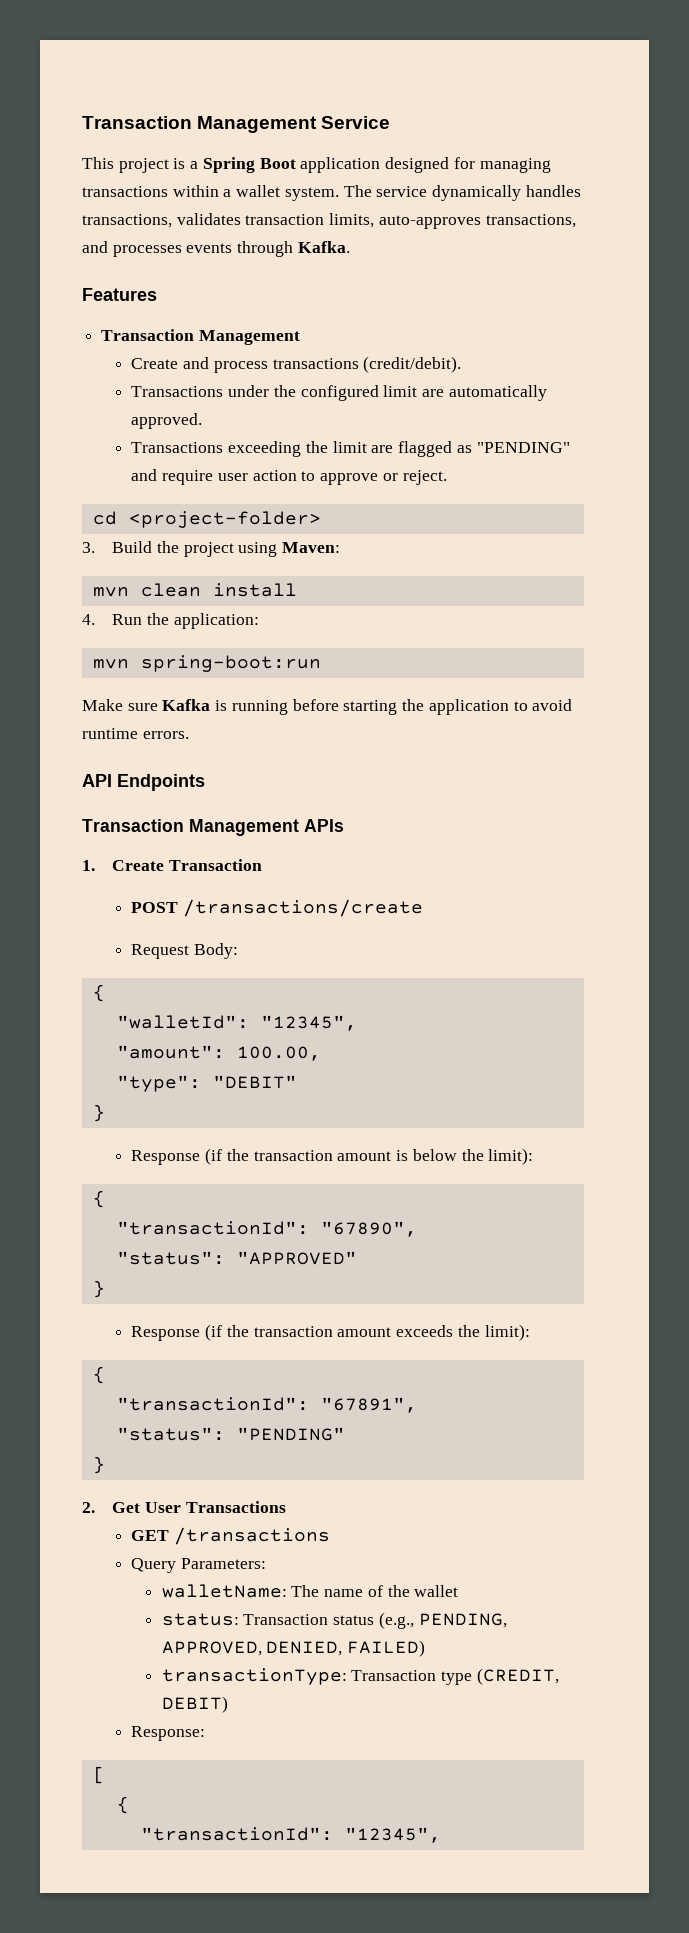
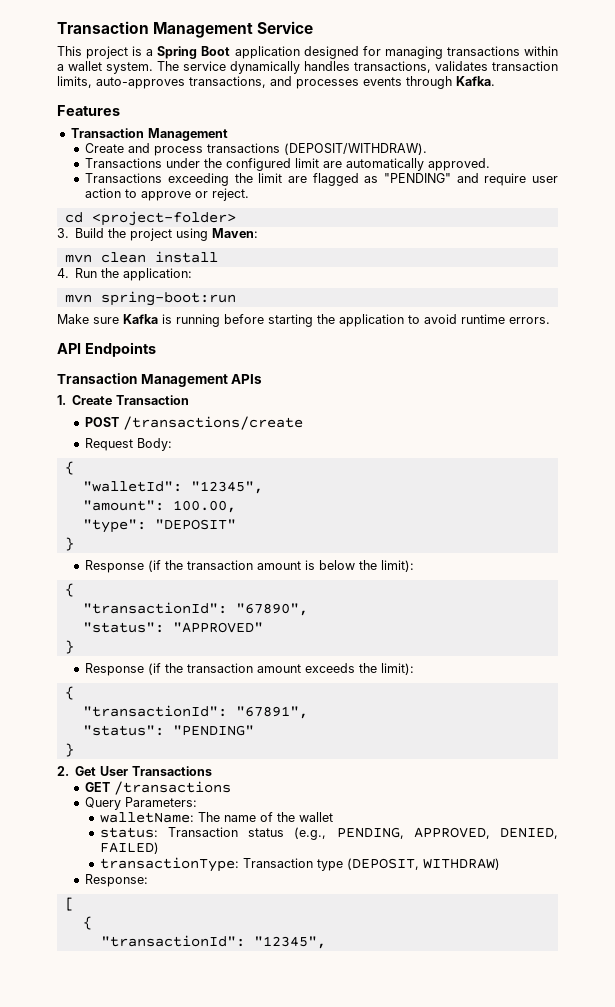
[363,356,462,373] (credit/debit). -> [284,143,428,155] (DEPOSIT/WITHDRAW).
[212,1075,297,1089] "DEBIT" -> [154,519,236,530] "DEPOSIT"
[476,1668,559,1685] [161,1696,228,1713] (CREDIT, DEBIT) -> [346,858,500,870] (DEPOSIT, WITHDRAW)

